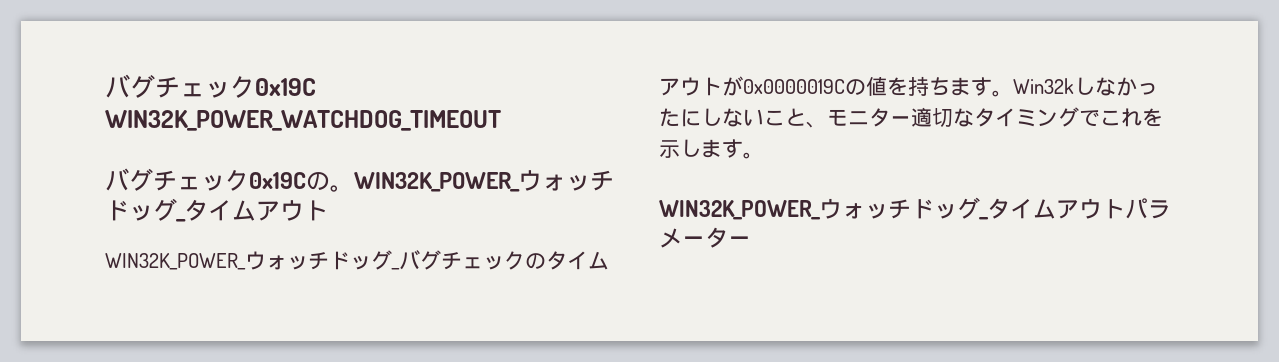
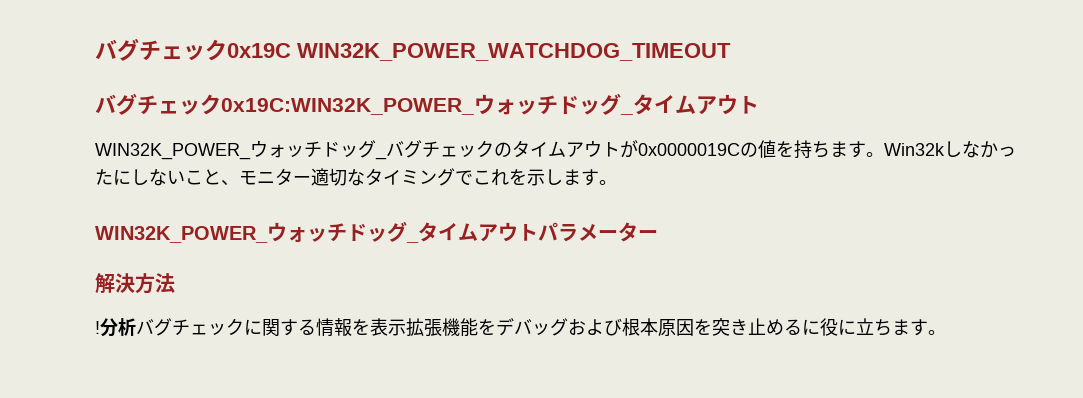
[249,172,520,192] 0x19Cの。WIN32K_POWER_ -> [221,98,474,115] 0x19C:WIN32K_POWER_
(751, 241) none -> [95,273,175,294] [95,318,946,337] // 解決方法 // !分析バグチェックに関する情報を表示拡張機能をデバッグおよび根本原因を突き止めるに役に立ちます。

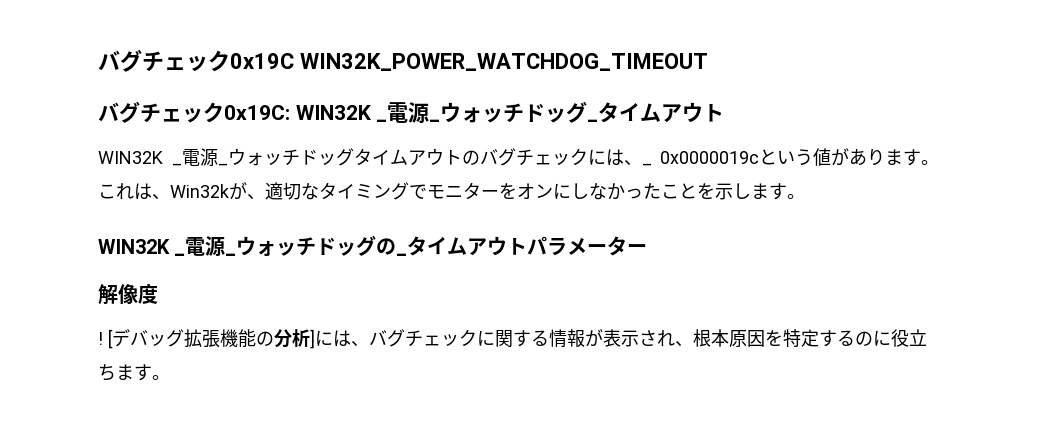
[221,98,474,115] 0x19C:WIN32K_POWER_ -> [224,102,441,124] 0x19C: WIN32K _電源_
[95,140,387,160] [386,140,1016,159] [95,168,311,186] WIN32K_POWER_ウォッチドッグ_バグチェックのタイムアウトが0x0000019Cの値を持ちます。Win32kしなかったにしないこと、モニター -> [98,148,939,167] [98,182,265,200] WIN32K _電源_ウォッチドッグタイムアウトのバグチェックには、_ 0x0000019cという値があります。これは、Win32kが、
[473,169,509,186] これ -> [427,182,697,200] モニターをオンにしなかったこと
[95,221,407,243] WIN32K_POWER_ウォッチドッグ -> [98,235,397,257] WIN32K _電源_ウォッチドッグの
[115,273,175,294] 決方法 -> [118,284,158,304] 像度
[100,318,136,337] 分析 -> [107,329,369,349] [デバッグ拡張機能の分析]には、
[352,318,856,337] を表示拡張機能をデバッグおよび根本原因を突き止めるに役に -> [584,329,909,347] が表示され、根本原因を特定するのに役

